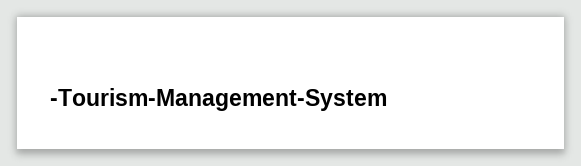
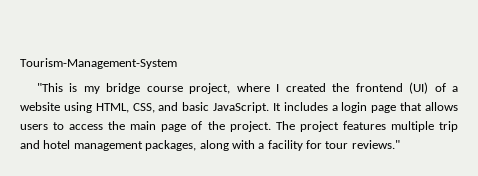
[50,88,387,111] -Tourism-Management-System -> [20,58,177,69] [36,82,459,94] [20,102,459,113] [20,121,458,132] [20,140,400,151] Tourism-Management-System // "This is my bridge course project, where I created the frontend (UI) of a website using HTML, CSS, and basic JavaScript. It includes a login page that allows users to access the main page of the project. The project features multiple trip and hotel management packages, along with a facility for tour reviews."

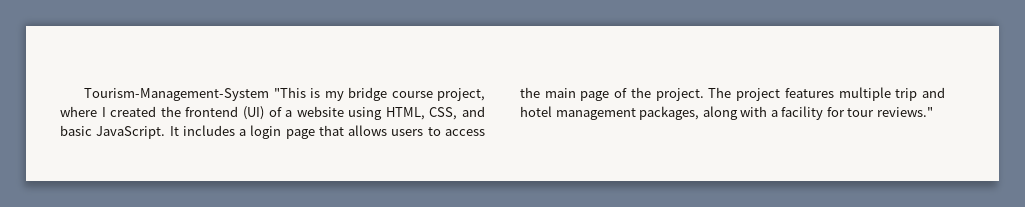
(177, 63) // -> (270, 94) none

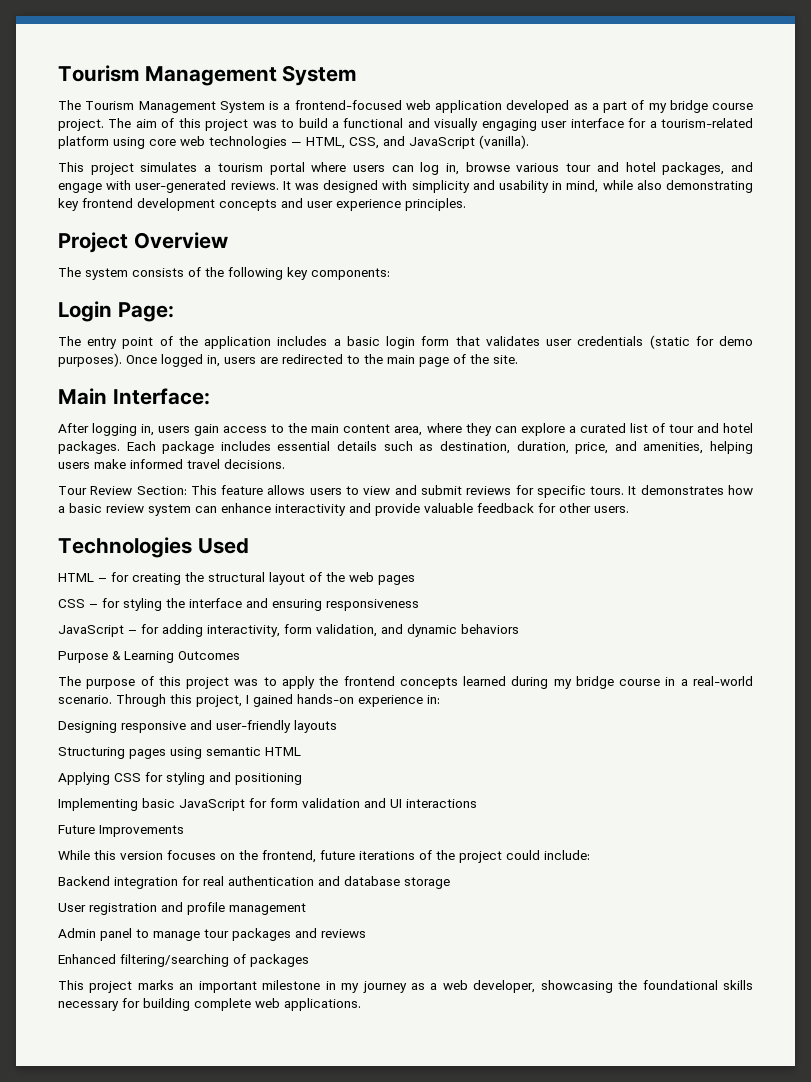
[84,87,485,101] [60,106,485,120] [60,125,485,139] Tourism-Management-System "This is my bridge course project, where I created the frontend (UI) of a website using HTML, CSS, and basic JavaScript. It includes a login page that allows users to access -> [58,65,357,86] [58,100,753,113] [58,118,754,131] [58,135,529,149] [58,162,753,175] [58,180,753,193] [58,198,466,211] [58,232,228,253] [58,267,390,280] [58,301,174,322] [58,335,754,349] [58,353,360,367] Tourism Management System // The Tourism Management System is a frontend-focused web application developed as a part of my bridge course project. The aim of this project was to build a functional and visually engaging user interface for a tourism-related platform using core web technologies — HTML, CSS, and JavaScript (vanilla). // This project simulates a tourism portal where users can log in, browse various tour and hotel packages, and engage with user-generated reviews. It was designed with simplicity and usability in mind, while also demonstrating key frontend development concepts and user experience principles. // Project Overview // The system consists of the following key components: // Login Page: // The entry point of the application includes a basic login form that validates user credentials (static for demo purposes). Once logged in, users are redirected to
[655,87,945,101] [520,106,933,120] project. The project features multiple trip and hotel management packages, along with a facility for tour reviews." -> [493,355,518,364] [58,388,210,405] [58,423,753,436] [58,441,754,454] [58,459,285,469] [58,485,753,498] [58,503,629,516] [58,537,249,558] [58,572,415,585] [58,598,419,611] [58,624,519,637] [58,651,240,663] [58,676,754,689] [58,694,440,707] [58,720,337,733] [58,747,301,759] [58,772,302,785] [58,798,477,811] [58,825,184,837] [58,850,590,863] [58,876,450,889] [58,902,306,915] [58,928,366,941] [58,954,309,967] [58,980,753,993] [58,998,361,1011] site. // Main Interface: // After logging in, users gain access to the main content area, where they can explore a curated list of tour and hotel packages. Each package includes essential details such as destination, duration, price, and amenities, helping users make informed travel decisions. // Tour Review Section: This feature allows users to view and submit reviews for specific tours. It demonstrates how a basic review system can enhance interactivity and provide valuable feedback for other users. // Technologies Used // HTML – for creating the structural layout of the web pages // CSS – for styling the interface and ensuring responsiveness // JavaScript – for adding interactivity, form validation, and dynamic behaviors // Purpose & Learning Outcomes // The purpose of this project was to apply the frontend concepts learned during my bridge course in a real-world scenario. Through this project, I gained hands-on experience in: // Designing responsive and user-friendly layouts // Structuring pages using semantic HTML // Applying CSS for styling and positioning // Implementing basic JavaScript for form validation and UI interactions // Future Improvements // While this version focuses on the frontend, future iterations of the project could include: // Backend integration for real authentication and database storage // User registration and profile management // Admin panel to manage tour packages and reviews // Enhanced filtering/searching of packages // This project marks an important milestone in my journey as a web developer, showcasing the foundational skills necessary for building complete web applications.

